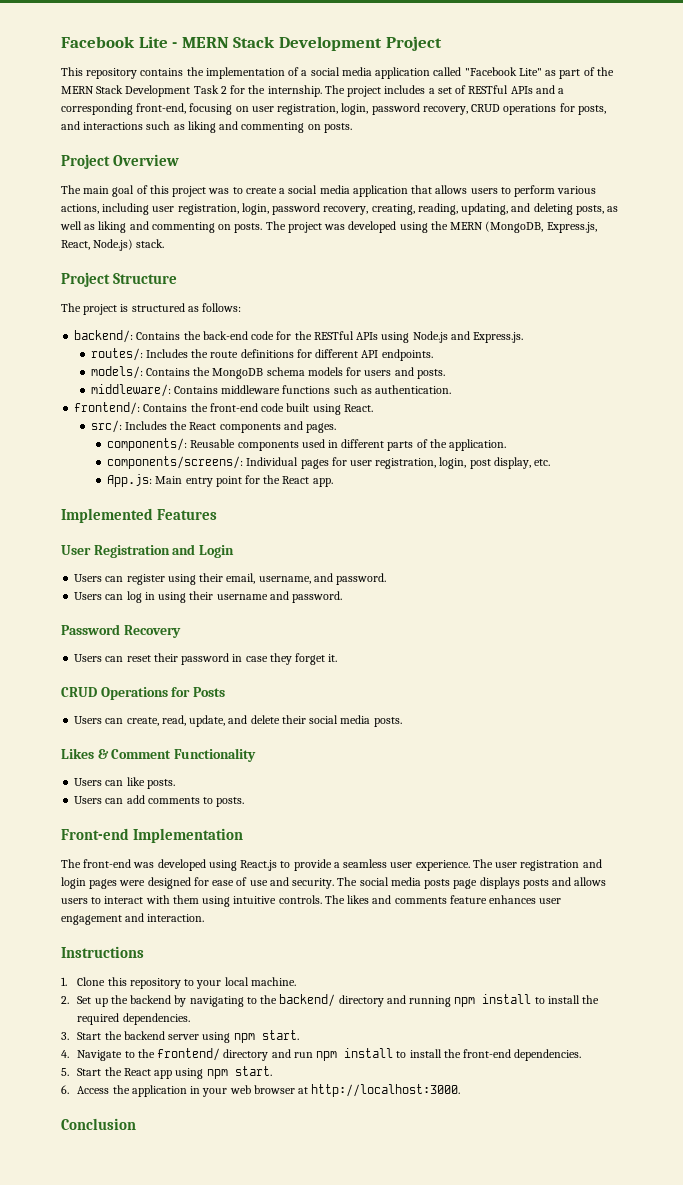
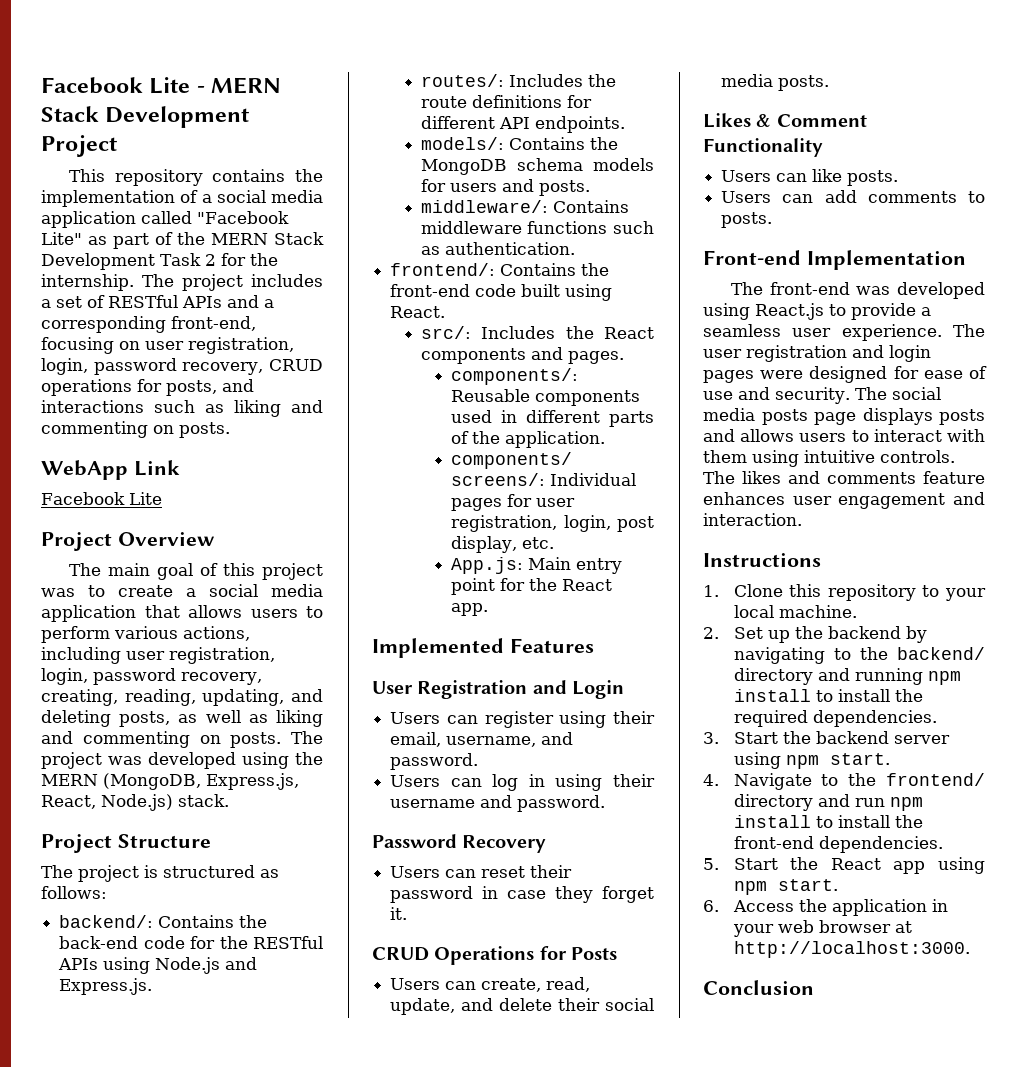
(352, 128) none -> [41,460,180,480] [41,492,162,505] // WebApp Link // Facebook Lite

